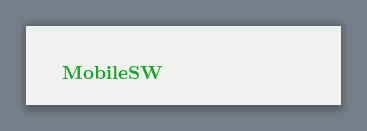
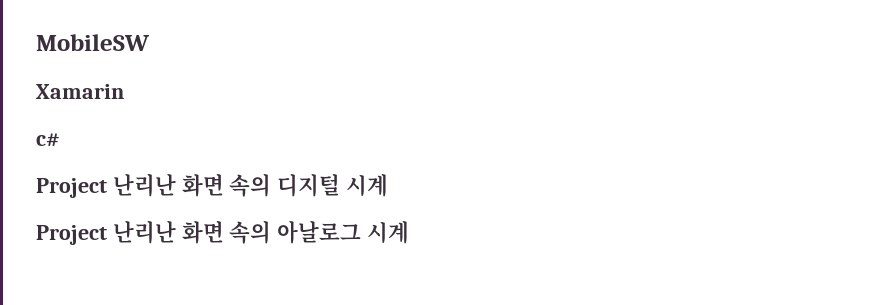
(163, 72) none -> [36,84,124,99] [36,133,60,147] [36,174,389,198] [36,220,410,245] // Xamarin // c# // Project 난리난 화면 속의 디지털 시계 // Project 난리난 화면 속의 아날로그 시계

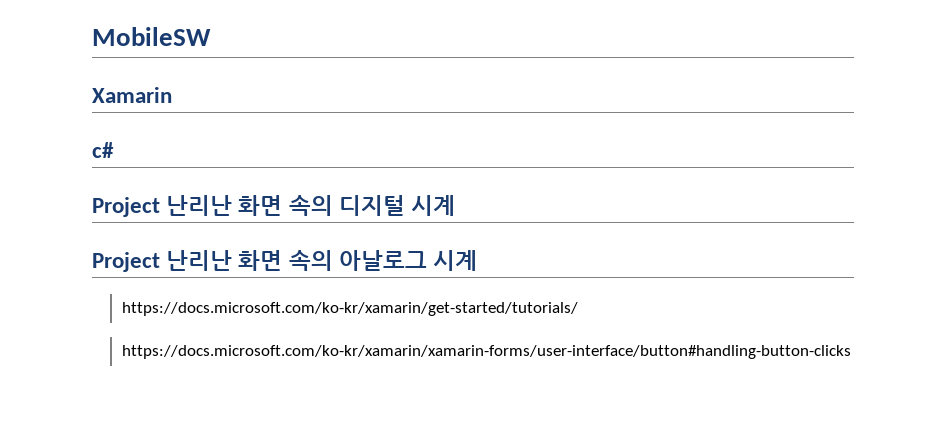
(410, 232) none -> [121,302,578,316] [121,345,851,359] // https://docs.microsoft.com/ko-kr/xamarin/get-started/tutorials/ // https://docs.microsoft.com/ko-kr/xamarin/xamarin-forms/user-interface/button#handling-button-clicks

